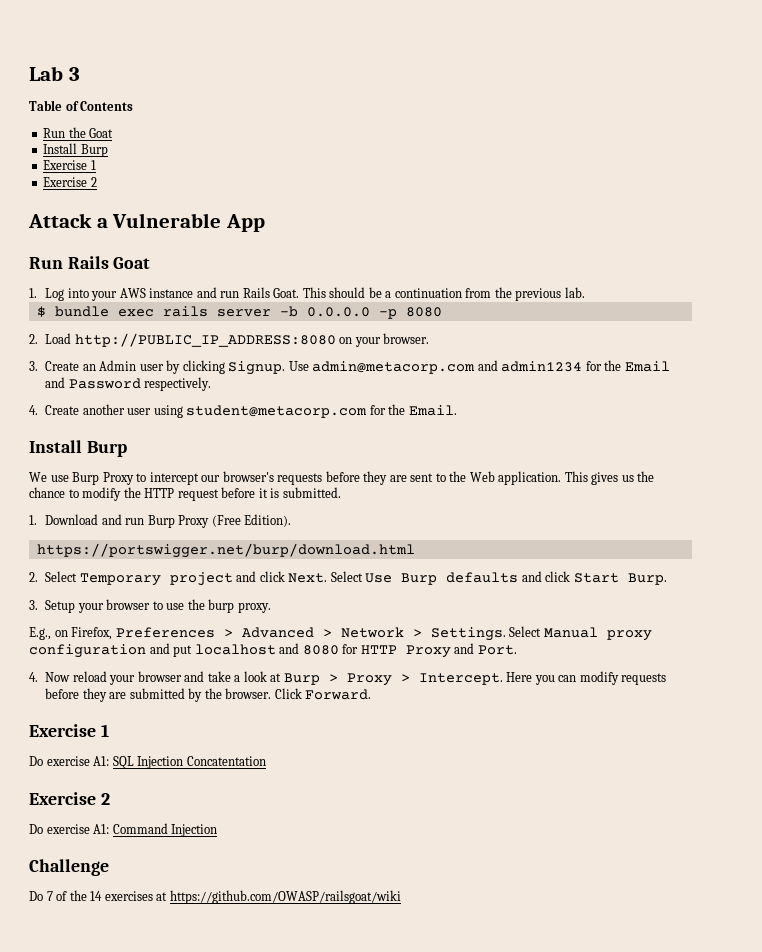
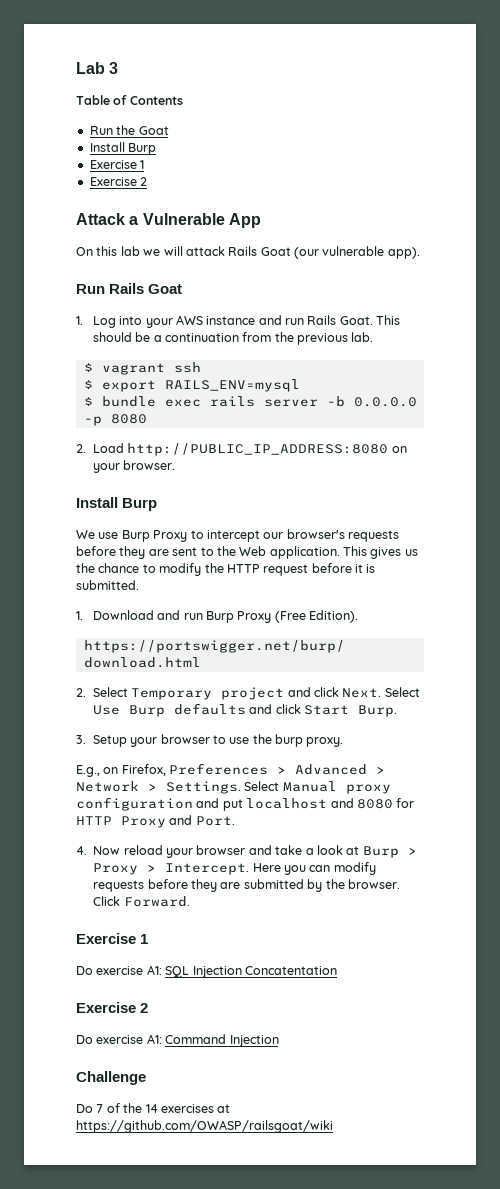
(265, 223) none -> [76,246,420,259] // On this lab we will attack Rails Goat (our vulnerable app).
(586, 292) none -> [83,362,201,375] [83,379,300,392] // $ vagrant ssh // $ export RAILS_ENV=mysql
[29,360,670,375] [45,377,212,391] [29,404,457,418] // 3. Create an Admin user by clicking Signup. Use admin@metacorp.com and admin1234 for the Email and Password respectively. // 4. Create another user using student@metacorp.com for the Email. -> (176, 465) none

